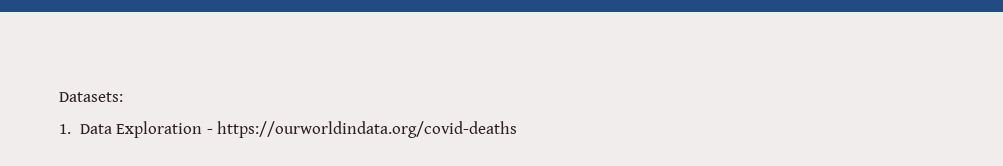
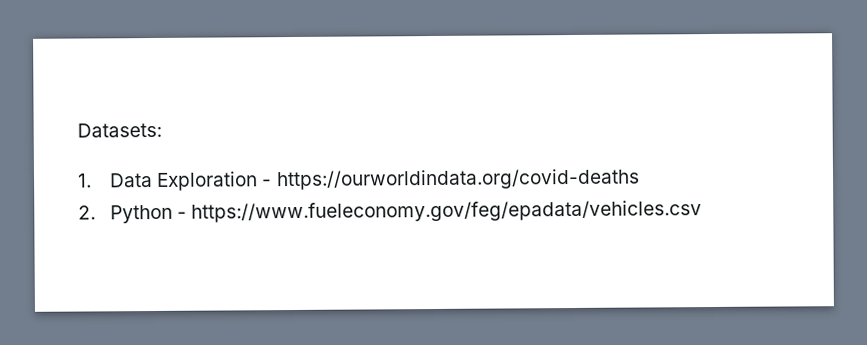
(518, 129) none -> [78,200,703,224] // 2. Python - https://www.fueleconomy.gov/feg/epadata/vehicles.csv

